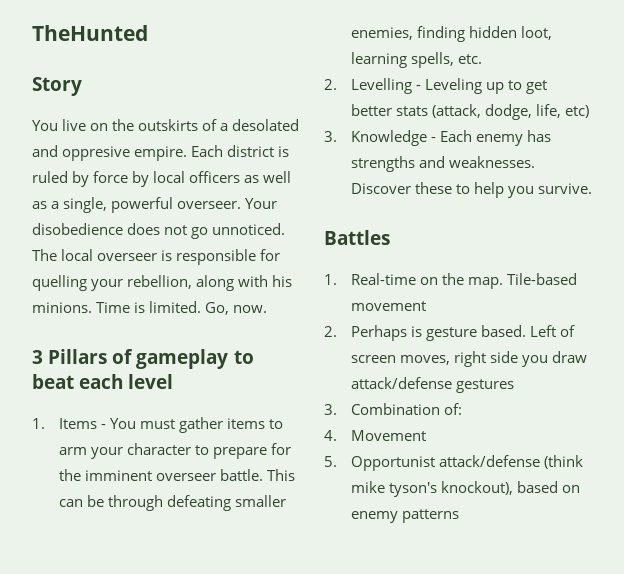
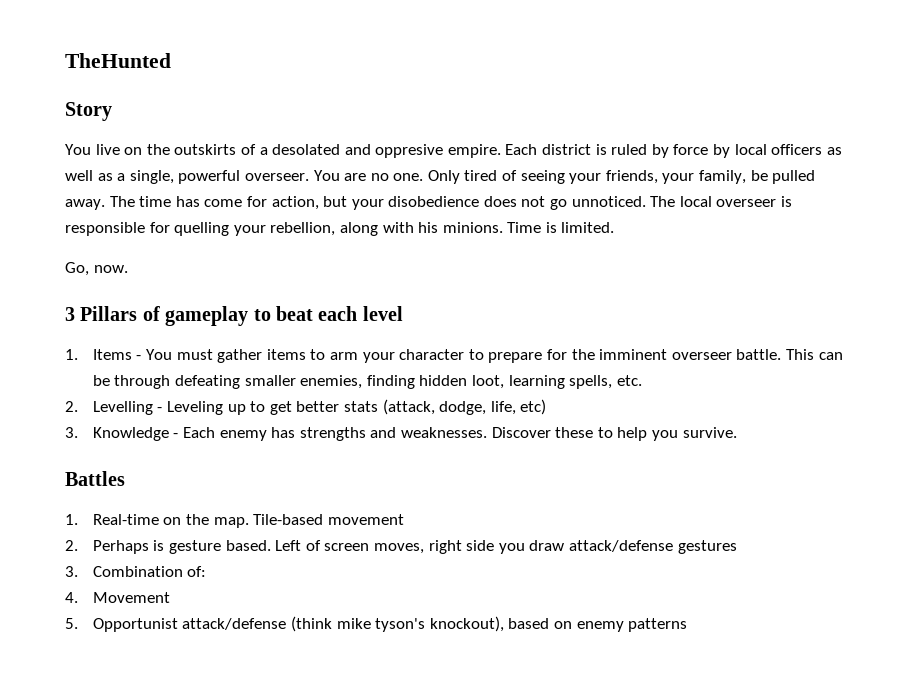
[245,198,278,209] Your -> [313,170,816,184] [65,196,384,210] You are no one. Only tired of seeing your friends, your family, be pulled away. The time has come for action, but your
(202, 307) none -> (615, 227) //

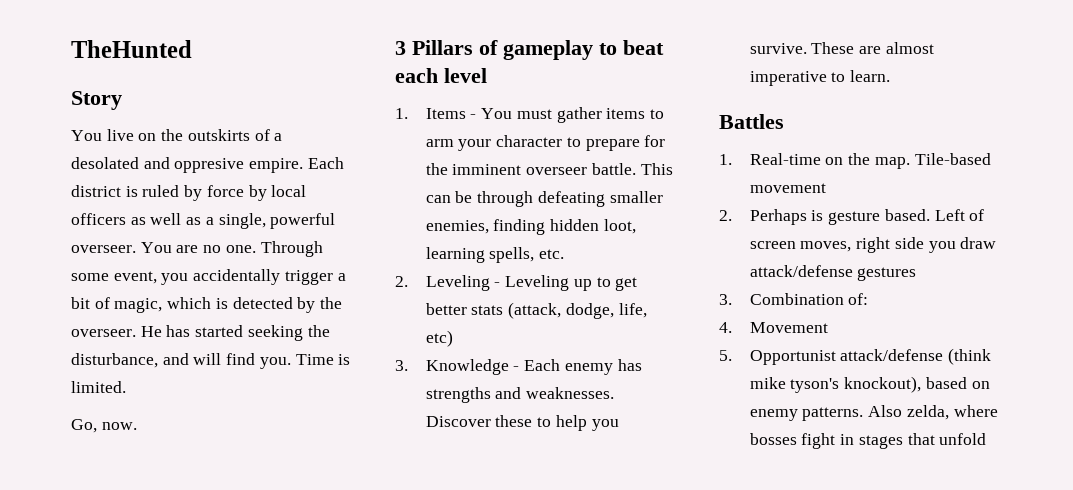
[427,170,816,184] [65,196,793,210] [65,222,503,236] Only tired of seeing your friends, your family, be pulled away. The time has come for action, but your disobedience does not go unnoticed. The local overseer is responsible for quelling your rebellion, along with his minions. -> [260,241,323,257] [71,269,346,285] [71,297,343,313] [71,325,330,341] [71,353,291,369] Through some event, you accidentally trigger a bit of magic, which is detected by the overseer. He has started seeking the disturbance, and will find you.
[92,401,153,415] Levelling -> [425,275,490,291] Leveling
(737, 432) none -> [811,42,934,54] [749,70,891,86] These are almost imperative to learn.
[628,618,688,632] patterns -> [802,405,998,421] [749,433,987,449] patterns. Also zelda, where bosses fight in stages that unfold

